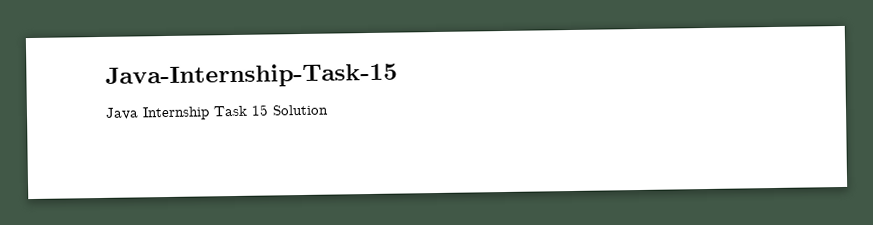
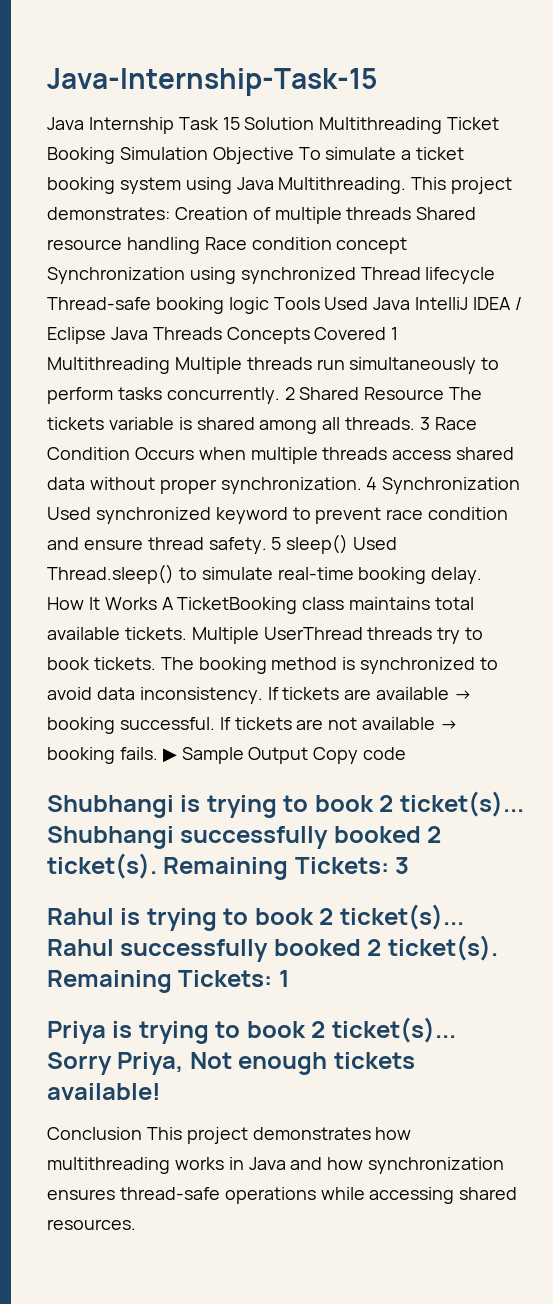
(329, 110) none -> [319,117,500,134] [47,147,465,164] [47,177,513,194] [47,207,477,224] [47,237,408,254] [47,267,496,284] [47,297,522,314] [47,327,399,344] [47,357,500,374] [47,387,483,404] [47,417,477,434] [47,447,515,464] [47,477,521,494] [47,507,509,524] [47,534,398,554] [47,564,483,584] [47,597,475,614] [47,627,484,644] [47,657,499,674] [47,687,473,704] [47,717,459,734] [47,747,407,764] [47,791,524,818] [47,826,442,849] [47,853,410,880] [47,904,464,931] [47,935,498,962] [47,970,290,993] [47,1017,456,1044] [47,1052,415,1075] [47,1083,161,1100] [47,1127,412,1144] [47,1157,505,1174] [47,1187,518,1204] [47,1219,136,1230] Multithreading Ticket Booking Simulation Objective To simulate a ticket booking system using Java Multithreading. This project demonstrates: Creation of multiple threads Shared resource handling Race condition concept Synchronization using synchronized Thread lifecycle Thread-safe booking logic Tools Used Java IntelliJ IDEA / Eclipse Java Threads Concepts Covered 1 Multithreading Multiple threads run simultaneously to perform tasks concurrently. 2 Shared Resource The tickets variable is shared among all threads. 3 Race Condition Occurs when multiple threads access shared data without proper synchronization. 4 Synchronization Used synchronized keyword to prevent race condition and ensure thread safety. 5 sleep() Used Thread.sleep() to simulate real-time booking delay. How It Works A TicketBooking class maintains total available tickets. Multiple UserThread threads try to book tickets. The booking method is synchronized to avoid data inconsistency. If tickets are available → booking successful. If tickets are not available → booking fails. ▶ Sample Output Copy code // Shubhangi is trying to book 2 ticket(s)... Shubhangi successfully booked 2 ticket(s). Remaining Tickets: 3 // Rahul is trying to book 2 ticket(s)... Rahul successfully booked 2 ticket(s). Remaining Tickets: 1 // Priya is trying to book 2 ticket(s)... Sorry Priya, Not enough tickets available! // Conclusion This project demonstrates how multithreading works in Java and how synchronization ensures thread-safe operations while accessing shared resources.

